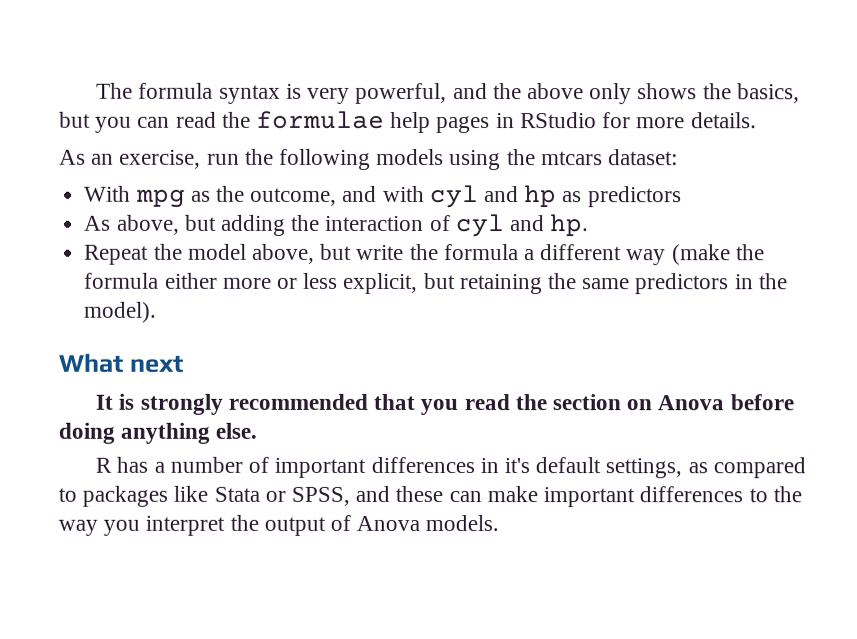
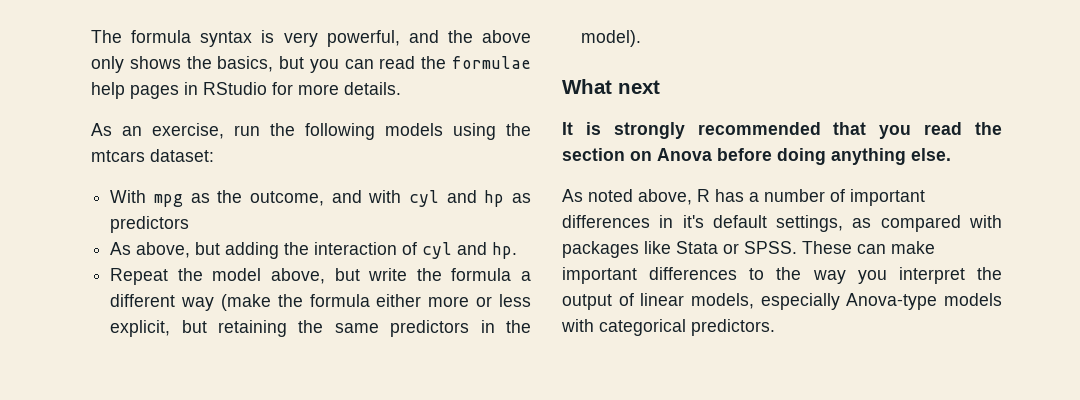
(258, 430) none -> [562,189,692,205] As noted above,
[58,487,77,502] to -> [969,215,1002,228] with
[291,485,444,506] SPSS, and these -> [744,241,852,254] SPSS. These
[356,514,500,532] Anova models. -> [640,293,1002,310] [561,319,775,336] linear models, especially Anova-type models with categorical predictors.

